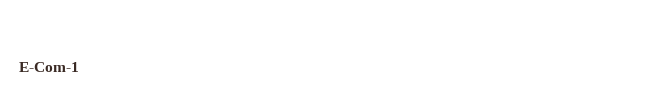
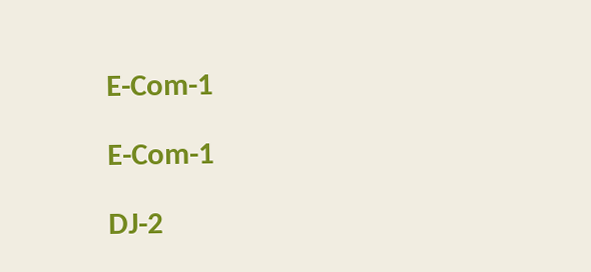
[19,62,79,72] E-Com-1 -> [106,74,214,96] [107,143,215,165] [108,213,164,234] E-Com-1 // E-Com-1 // DJ-2

